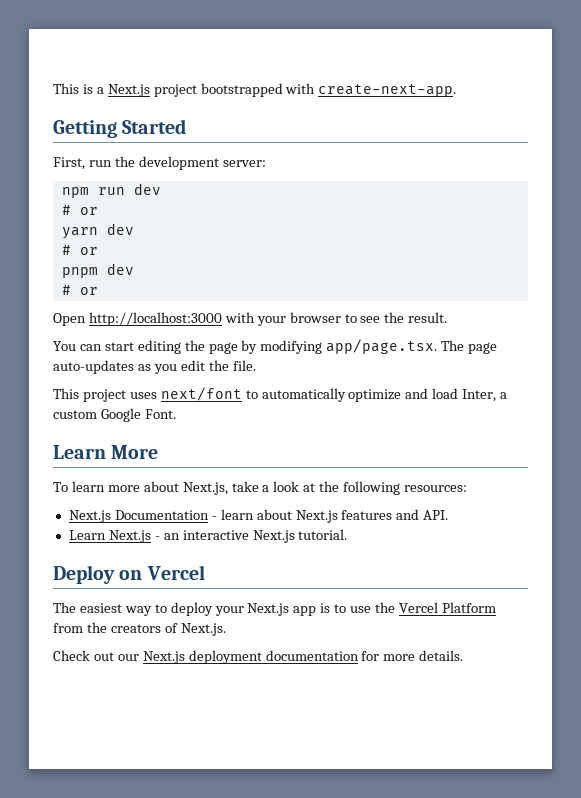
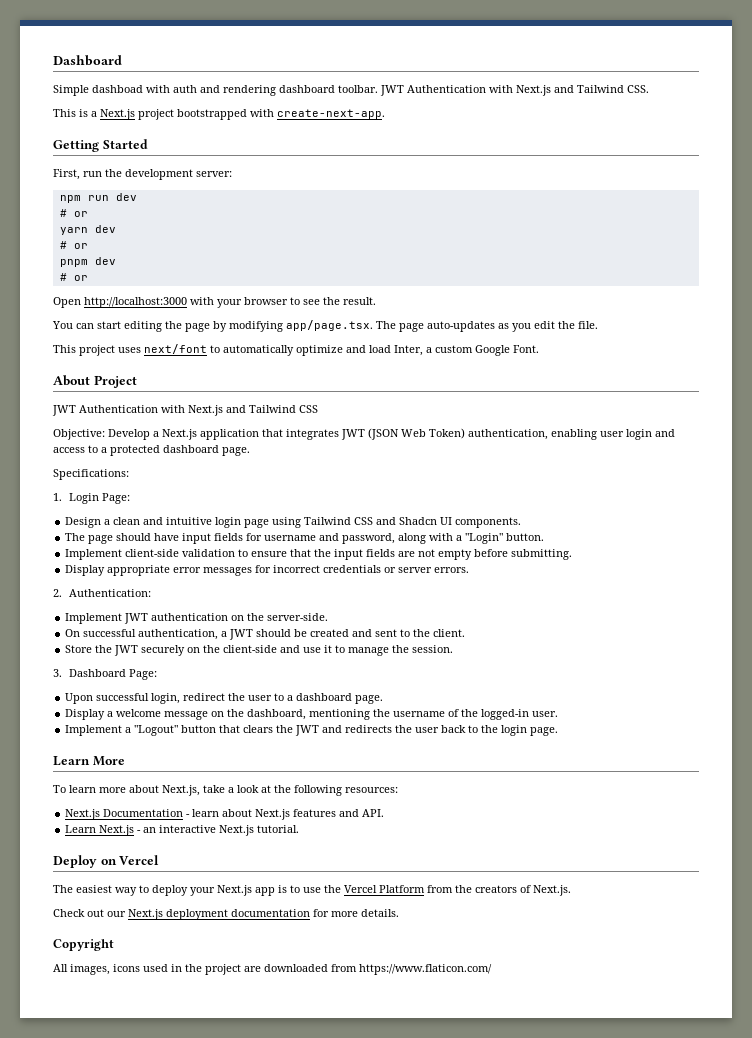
(53, 88) none -> [53,55,122,66] [53,85,649,96] Dashboard // Simple dashboad with auth and rendering dashboard toolbar. JWT Authentication with Next.js and Tailwind CSS. //
(176, 414) none -> [53,375,137,388] [52,405,318,416] [53,428,675,440] [53,445,250,456] [53,469,129,480] [53,493,130,504] [65,517,522,528] [65,533,545,544] [65,549,573,560] [65,565,470,576] [53,589,151,597] [65,613,329,624] [65,629,466,640] [65,645,454,656] [53,669,157,680] [65,693,384,704] [65,709,559,720] [65,725,559,736] // About Project // JWT Authentication with Next.js and Tailwind CSS // Objective: Develop a Next.js application that integrates JWT (JSON Web Token) authentication, enabling user login and access to a protected dashboard page. // Specifications: // 1. Login Page: // Design a clean and intuitive login page using Tailwind CSS and Shadcn UI components. // The page should have input fields for username and password, along with a "Login" button. // Implement client-side validation to ensure that the input fields are not empty before submitting. // Display appropriate error messages for incorrect credentials or server errors. // 2. Authentication: // Implement JWT authentication on the server-side. // On successful authentication, a JWT should be created and sent to the client. // Store the JWT securely on the client-side and use it to manage the session. // 3. Dashboard Page: // Upon successful login, redirect the user to a dashboard page. // Display a welcome message on the dashboard, mentioning the username of the logged-in user. // Implement a "Logout" button that clears the JWT and redirects the user back to the login page.
(464, 655) none -> [53,939,114,951] [53,964,492,975] // Copyright // All images, icons used in the project are downloaded from https://www.flaticon.com/

